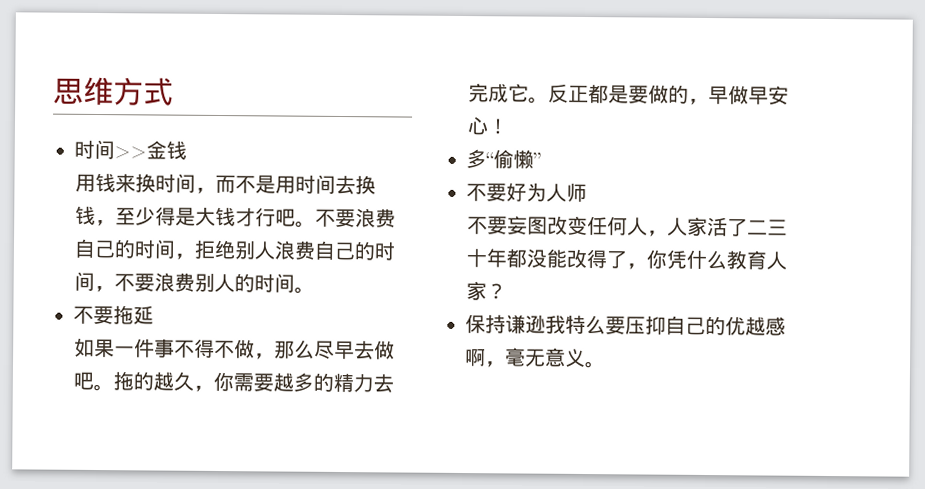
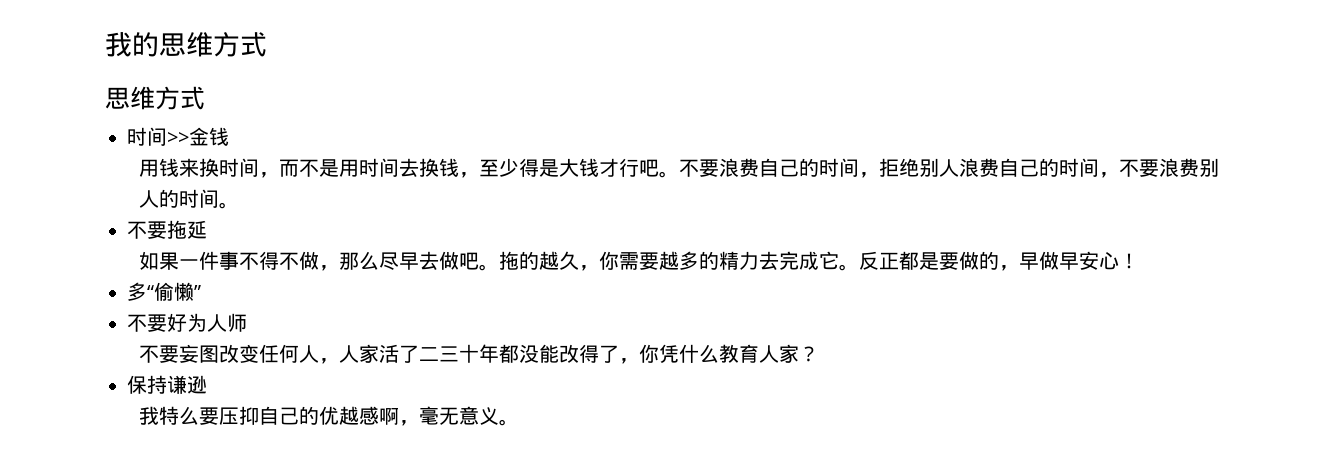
(53, 91) none -> [105,32,267,57] 我的思维方式 //
(546, 324) none -> (207, 384) //

